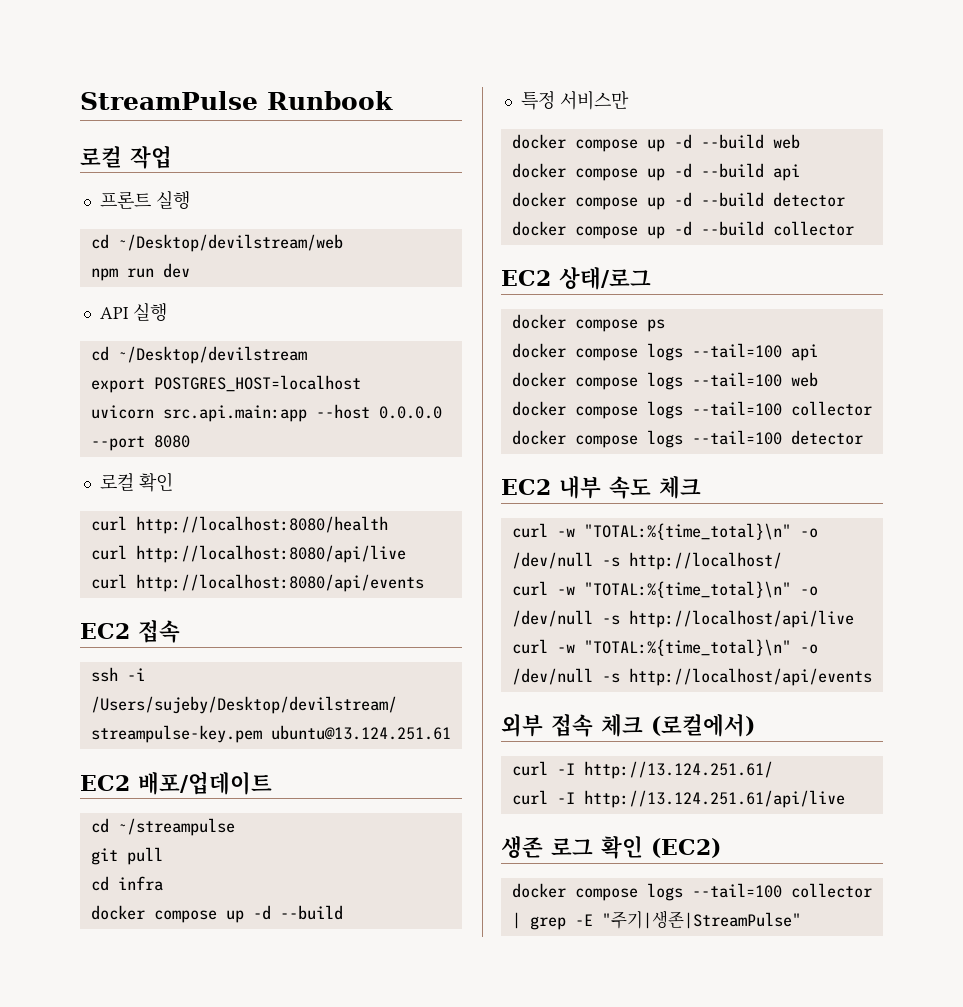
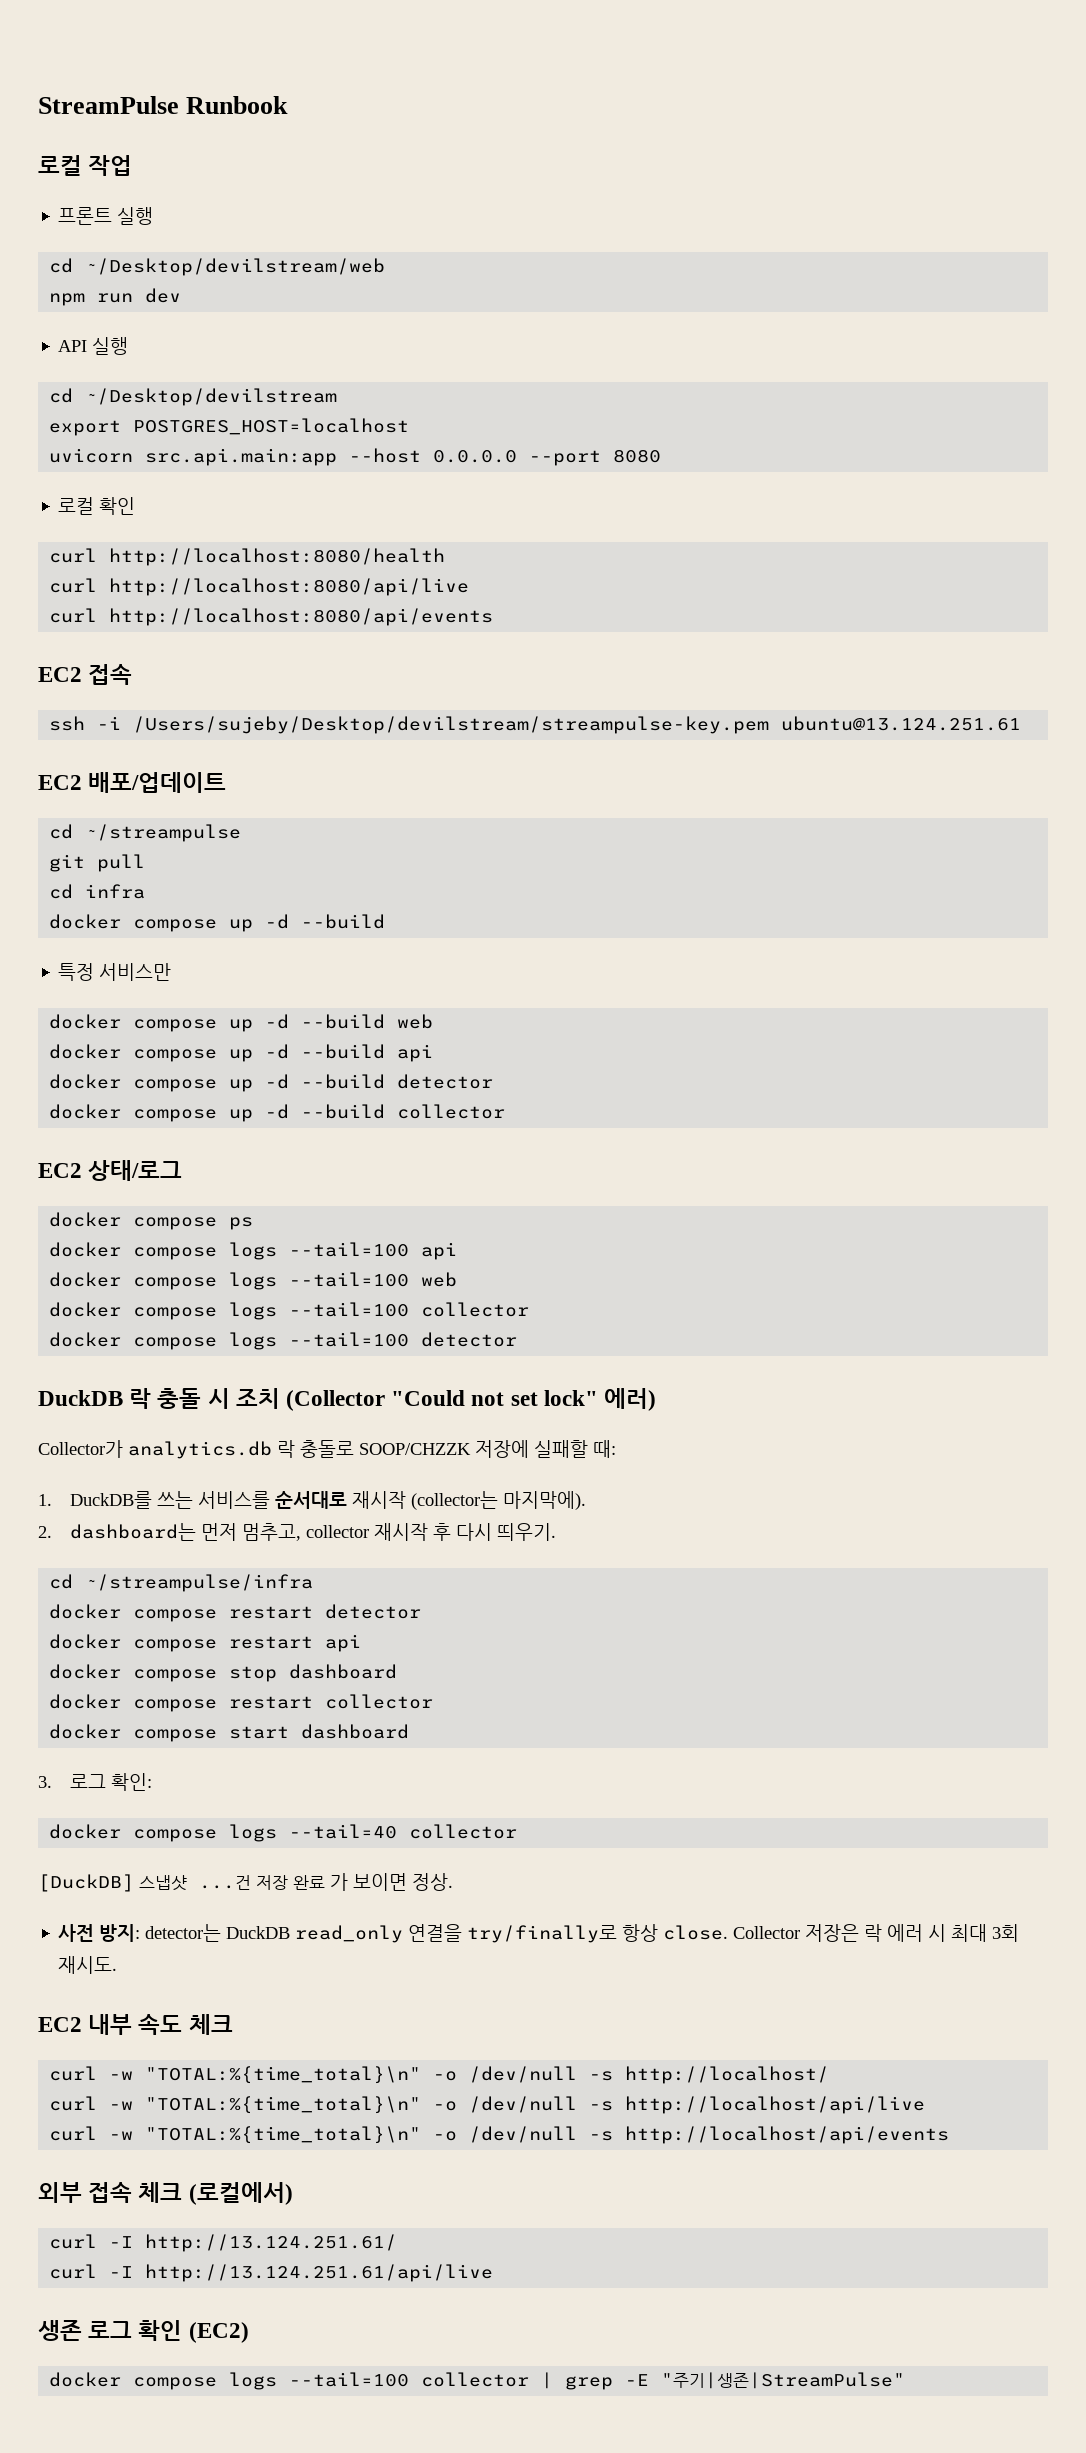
(863, 437) none -> [38,1388,657,1411] [38,1440,616,1459] [38,1491,587,1510] [38,1523,557,1541] [49,1574,314,1592] [49,1604,422,1622] [49,1634,362,1652] [49,1664,398,1682] [49,1694,434,1712] [49,1724,410,1742] [38,1773,153,1791] [49,1824,518,1842] [38,1873,453,1892] [58,1924,1020,1943] [58,1956,118,1974] // DuckDB 락 충돌 시 조치 (Collector "Could not set lock" 에러) // Collector가 analytics.db 락 충돌로 SOOP/CHZZK 저장에 실패할 때: // 1. DuckDB를 쓰는 서비스를 순서대로 재시작 (collector는 마지막에). // 2. dashboard는 먼저 멈추고, collector 재시작 후 다시 띄우기. // cd ~/streampulse/infra // docker compose restart detector // docker compose restart api // docker compose stop dashboard // docker compose restart collector // docker compose start dashboard // 3. 로그 확인: // docker compose logs --tail=40 collector // [DuckDB] 스냅샷 ...건 저장 완료 가 보이면 정상. // 사전 방지: detector는 DuckDB read_only 연결을 try/finally로 항상 close. Collector 저장은 락 에러 시 최대 3회 재시도.

